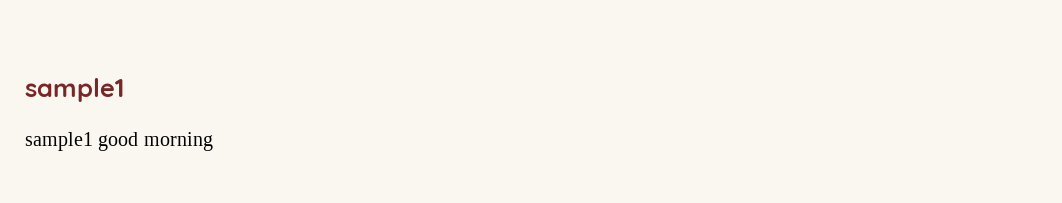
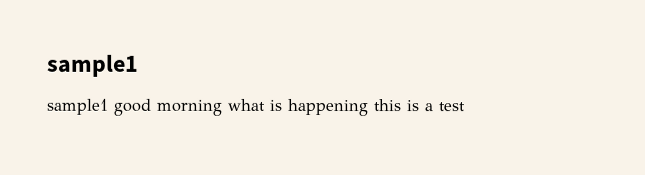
(213, 141) none -> [227,98,465,117] what is happening this is a test

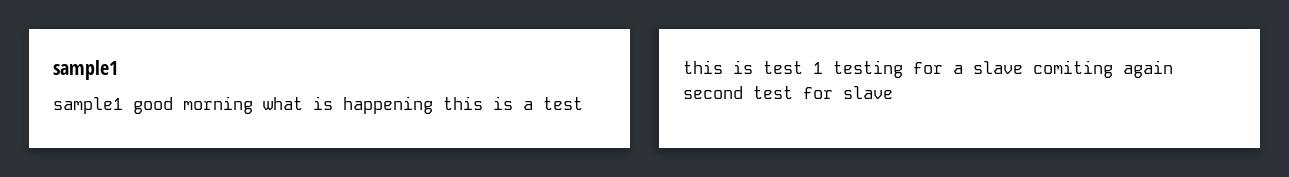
(465, 107) none -> [683,60,1173,78] [683,86,893,99] this is test 1 testing for a slave comiting again second test for slave

